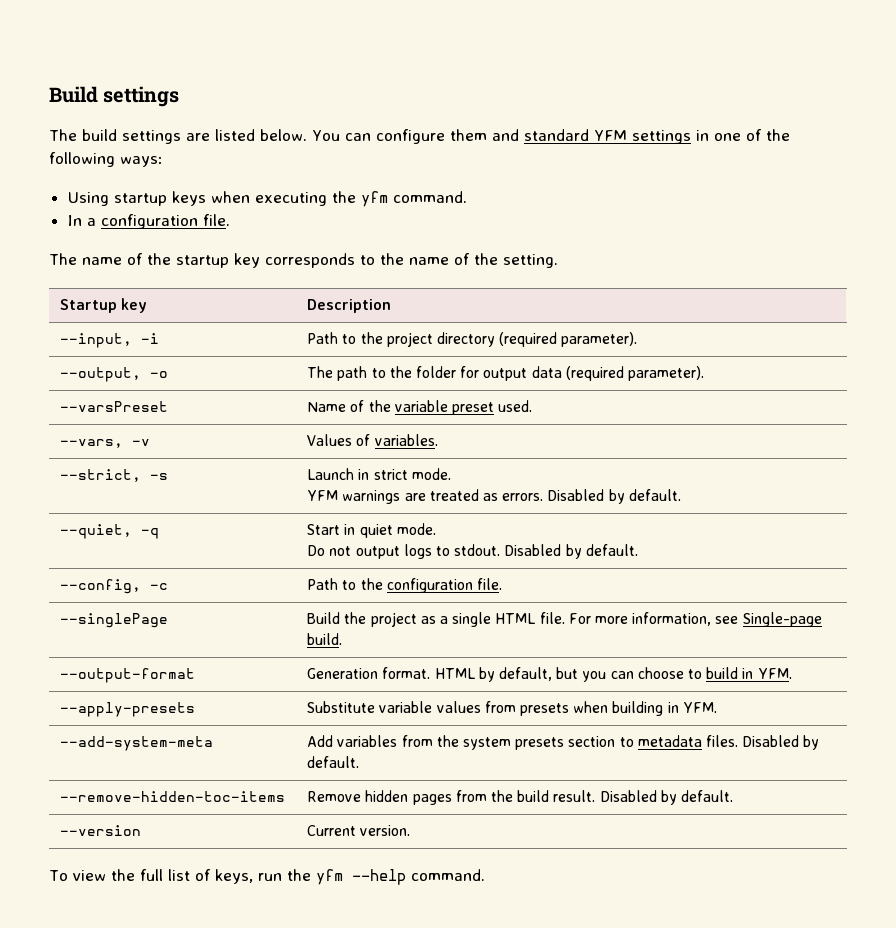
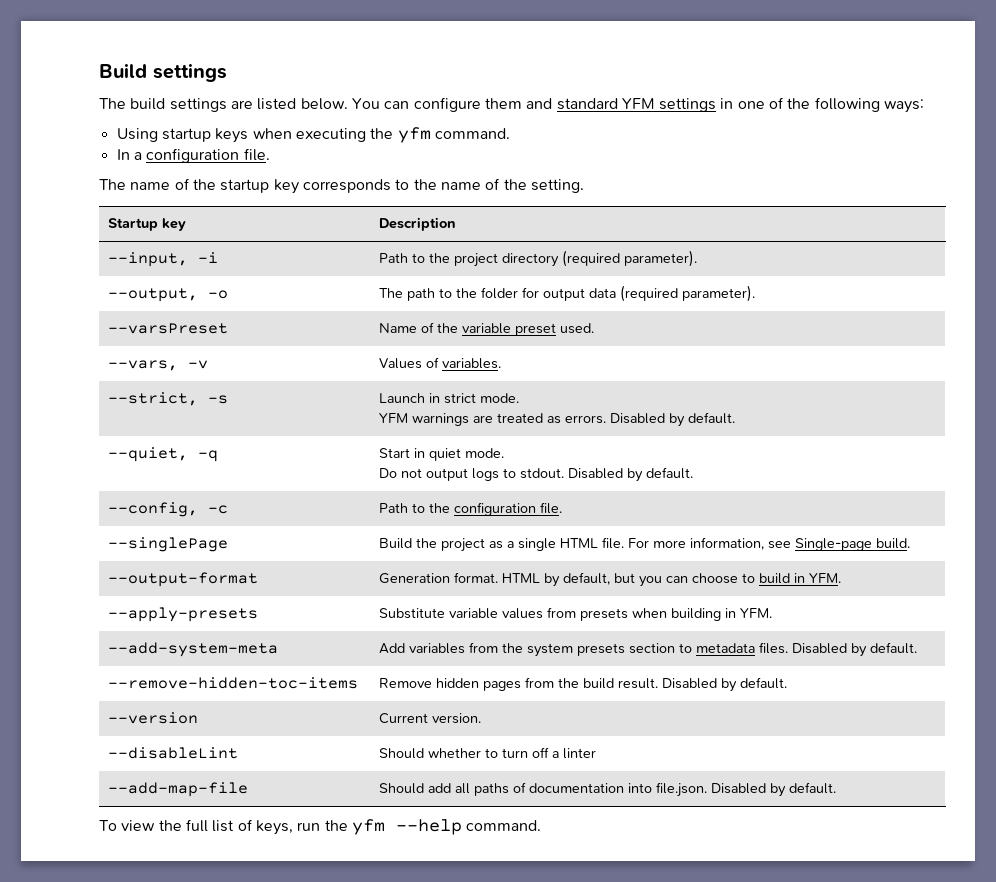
(411, 830) none -> [108,747,239,759] [379,747,597,759] [108,782,249,797] [379,782,837,797] // --disableLint | Should whether to turn off a linter // --add-map-file | Should add all paths of documentation into file.json. Disabled by default.

